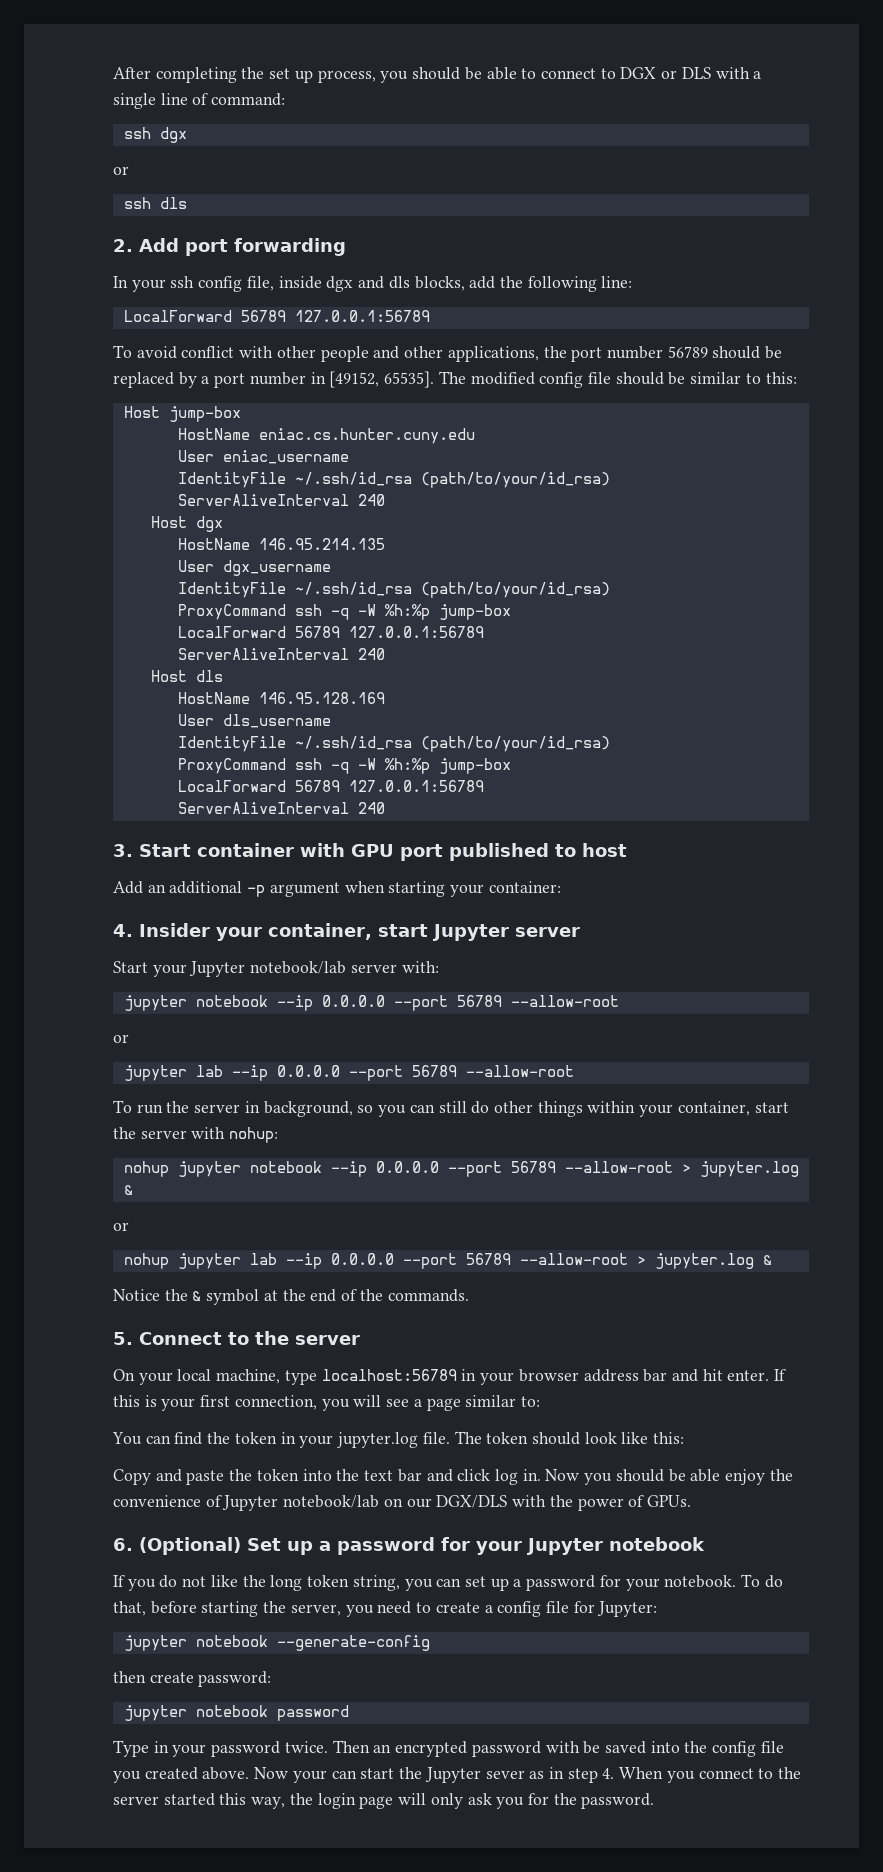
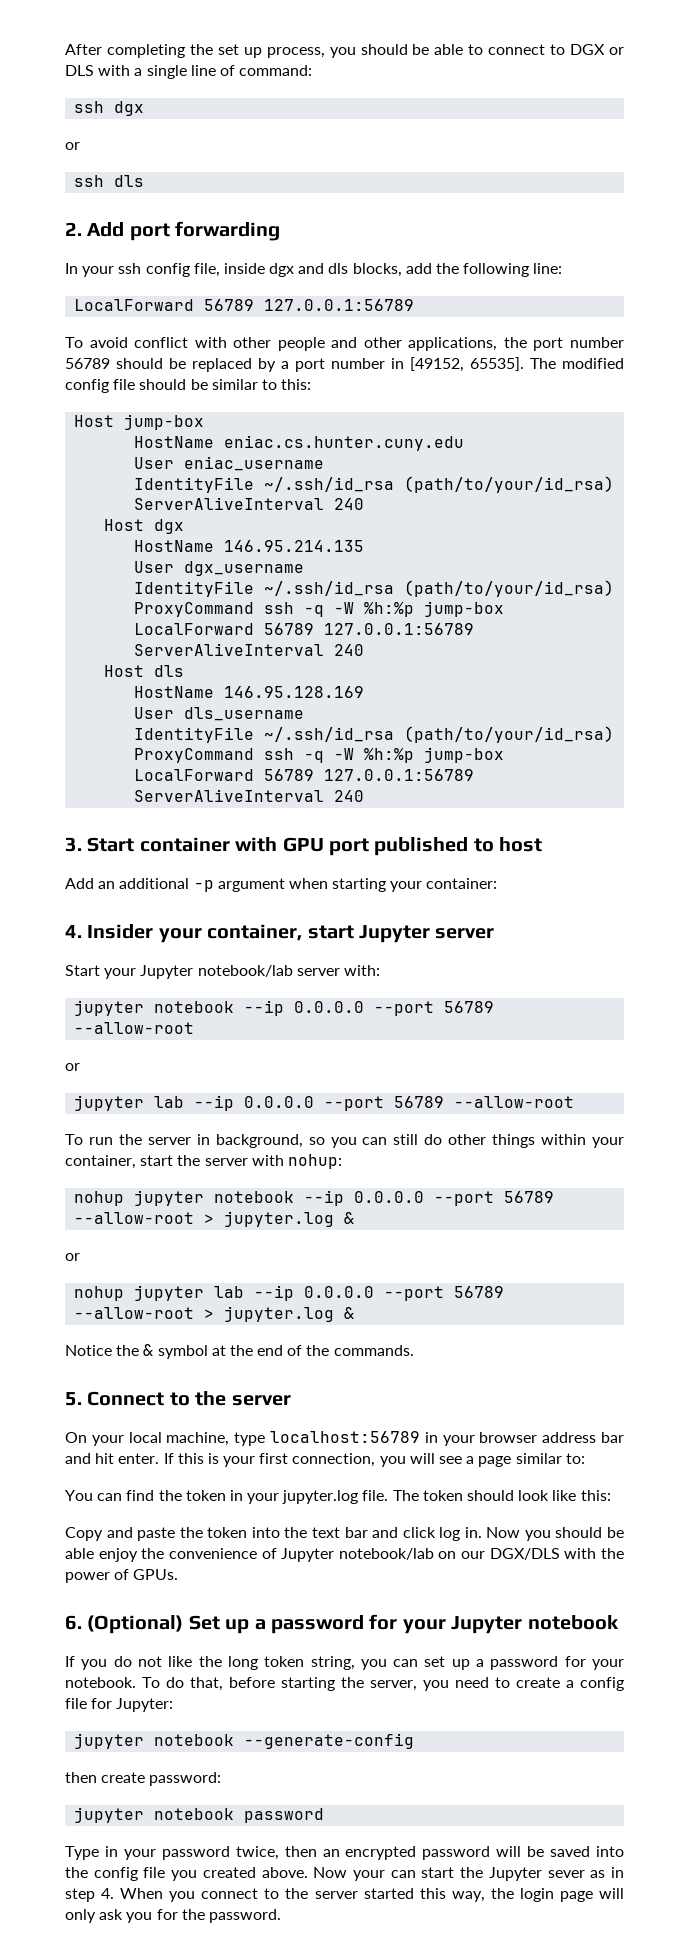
[284,1740,370,1753] twice. Then -> [235,1846,317,1860] twice, then
[545,1741,580,1753] with -> [496,1846,522,1857] will

